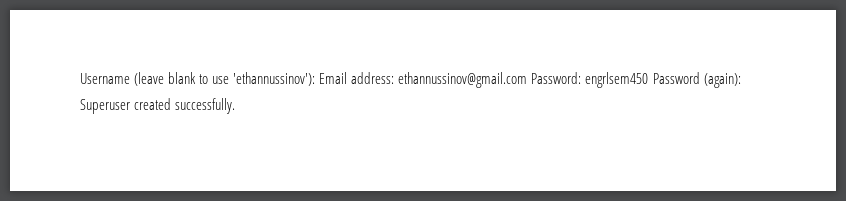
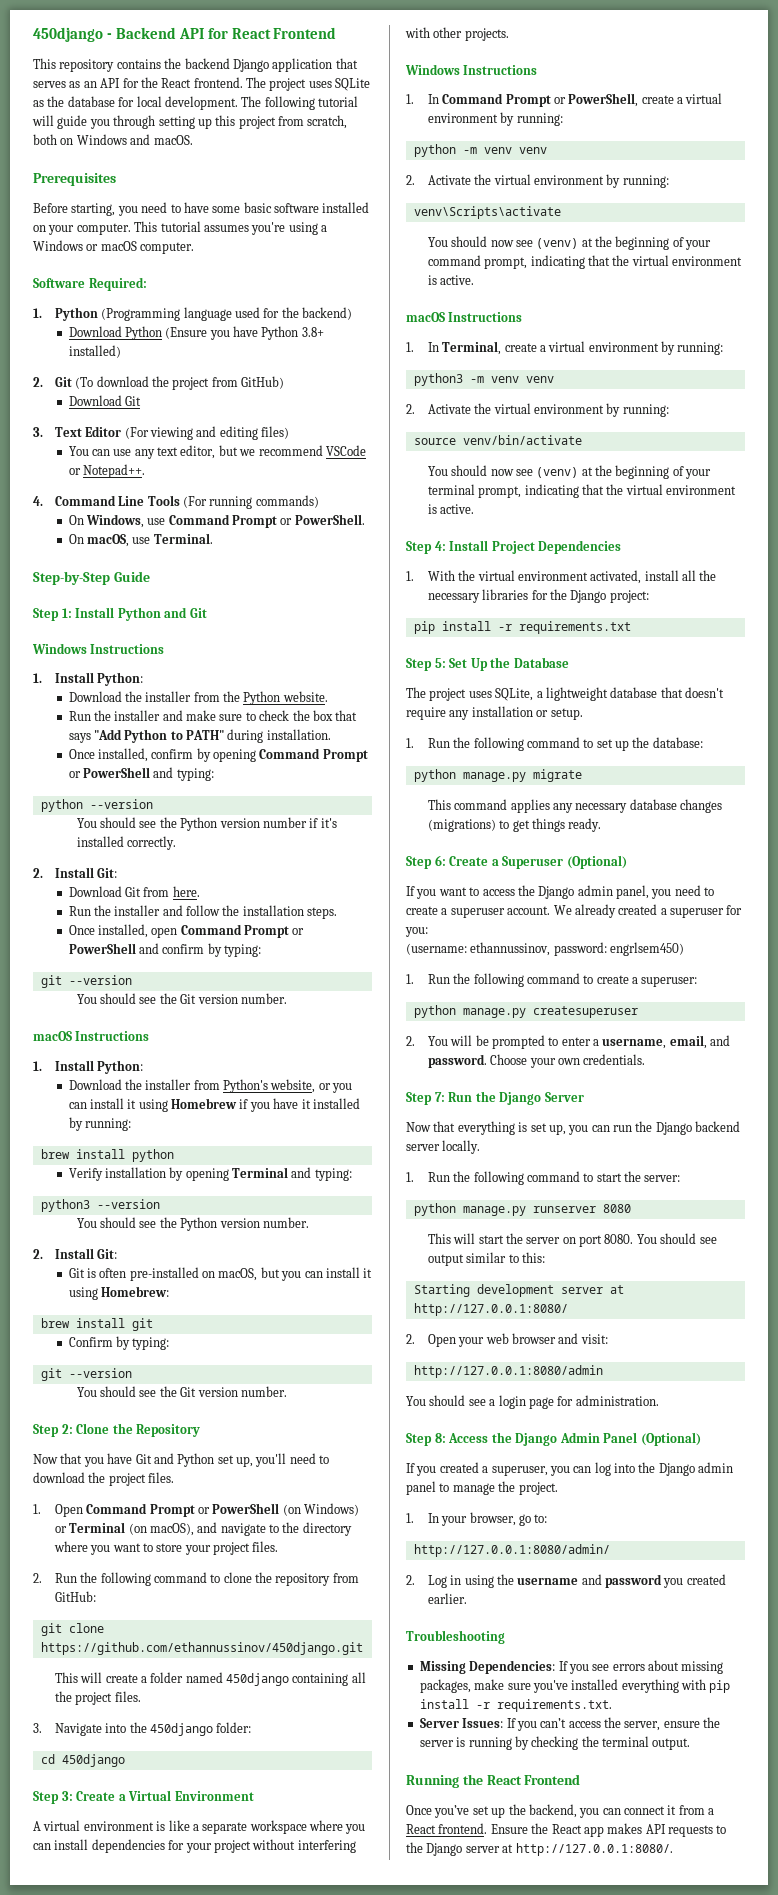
[80,72,741,88] [80,98,236,114] Username (leave blank to use 'ethannussinov'): Email address: ethannussinov@gmail.com Password: engrlsem450 Password (again): Superuser created successfully. -> [33,27,337,42] [33,58,358,72] [33,77,371,91] [33,96,358,110] [32,115,348,129] [33,134,193,145] [33,173,116,186] [33,202,370,216] [33,221,327,235] [33,240,195,254] [33,277,147,291] [33,307,353,321] [68,326,324,340] [68,345,121,358] [33,376,285,390] [68,395,141,406] [33,426,290,440] [68,445,366,459] [68,464,145,478] [33,495,319,509] [68,514,365,528] [68,533,213,547] [33,571,150,585] [33,607,207,621] [32,643,165,654] [33,672,144,686] [68,691,328,705] [68,710,358,721] [68,729,331,743] [68,748,368,762] [68,767,214,781] [40,799,153,812] [76,817,337,831] [76,836,177,850] [33,867,118,878] [68,886,200,897] [68,905,338,919] [68,924,305,938] [68,943,262,957] [40,975,132,988] [76,993,287,1004] [33,1031,150,1041] [33,1060,144,1074] [68,1079,353,1093] [68,1098,360,1112] [68,1117,131,1131] [40,1149,174,1162] [68,1167,352,1181] [40,1199,160,1212] [76,1217,309,1231] [33,1248,118,1259] [68,1267,373,1281] [68,1286,169,1300] [40,1318,153,1331] [68,1336,170,1350] [40,1368,132,1381] [76,1386,287,1397] [33,1423,201,1437] [33,1453,330,1467] [33,1472,175,1486] [33,1503,360,1517] [54,1522,352,1536] [53,1541,279,1555] [33,1572,359,1586] [54,1591,96,1602] [40,1623,104,1636] [40,1642,363,1655] [54,1672,366,1686] [54,1691,141,1705] [33,1722,252,1736] [40,1754,125,1767] [33,1790,254,1804] [33,1820,366,1834] [33,1839,356,1853] [405,27,509,41] [405,64,538,75] [406,93,723,107] [427,112,563,126] [413,144,547,157] [406,174,669,188] [413,206,561,219] [427,236,712,250] [427,255,743,269] [427,275,475,285] [406,312,523,322] [406,341,724,355] [413,373,554,386] [406,403,669,417] [413,435,582,445] [427,465,712,479] [427,484,737,498] [427,504,475,514] [406,540,622,554] [406,570,717,584] [427,589,649,603] [413,621,631,634] [406,657,569,671] [406,687,724,701] [406,706,583,720] [406,737,703,751] [413,769,582,782] [427,799,723,813] [427,818,602,832] [406,855,627,869] [406,885,715,899] [406,904,743,918] [405,927,428,937] [406,942,685,956] [406,973,698,987] [413,1005,638,1018] [406,1035,731,1049] [427,1054,646,1068] [406,1091,584,1105] [406,1121,741,1135] [406,1140,481,1154] [406,1171,681,1185] [413,1203,631,1216] [427,1233,717,1247] [427,1252,545,1266] [413,1284,624,1297] [413,1303,568,1316] [406,1333,608,1347] [413,1365,603,1378] [406,1395,659,1409] [406,1432,701,1446] [406,1462,734,1476] [406,1481,558,1495] [406,1512,548,1526] [413,1544,610,1557] [406,1574,726,1588] [427,1593,467,1604] [406,1630,505,1644] [419,1660,724,1674] [419,1679,731,1693] [419,1699,612,1712] [419,1717,721,1731] [419,1736,691,1750] [406,1774,581,1788] [406,1804,715,1818] [406,1823,727,1837] [406,1842,673,1856] 450django - Backend API for React Frontend // This repository contains the backend Django application that serves as an API for the React frontend. The project uses SQLite as the database for local development. The following tutorial will guide you through setting up this project from scratch, both on Windows and macOS. // Prerequisites // Before starting, you need to have some basic software installed on your computer. This tutorial assumes you're using a Windows or macOS computer. // Software Required: // 1. Python (Programming language used for the backend) // Download Python (Ensure you have Python 3.8+ installed) // 2. Git (To download the project from GitHub) // Download Git // 3. Text Editor (For viewing and editing files) // You can use any text editor, but we recommend VSCode or Notepad++. // 4. Command Line Tools (For running commands) // On Windows, use Command Prompt or PowerShell. // On macOS, use Terminal. // Step-by-Step Guide // Step 1: Install Python and Git // Windows Instructions // 1. Install Python: // Download the installer from the Python website. // Run the installer and make sure to check the box that says "Add Python to PATH" during installation. // Once installed, confirm by opening Command Prompt or PowerShell and typing: // python --version // You should see the Python version number if it's installed correctly. // 2. Install Git: // Download Git from here. // Run the installer and follow the installation steps. // Once installed, open Command Prompt or PowerShell and confirm by typing: // git --version // You should see the Git version number. // macOS Instructions // 1. Install Python: // Download the installer from Python's website, or you can install it using Homebrew if you have it installed by running: // brew install python // Verify installation by opening Terminal and typing: // python3 --version // You should see the Python version number. // 2. Install Git: // Git is often pre-installed on macOS, but you can install it using Homebrew: // brew install git // Confirm by typing: // git --version // You should see the Git version number. // Step 2: Clone the Repository // Now that you have Git and Python set up, you'll need to download the project files. // 1. Open Command Prompt or PowerShell (on Windows) or Terminal (on macOS), and navigate to the directory where you want to store your project files. // 2. Run the following command to clone the repository from GitHub: // git clone https://github.com/ethannussinov/450django.git // This will create a folder named 450django containing all the project files. // 3. Navigate into the 450django folder: // cd 450django // Step 3: Create a Virtual Environment // A virtual environment is like a separate workspace where you can install dependencies for your project without interfering with other projects. // Windows Instructions // 1. In Command Prompt or PowerShell, create a virtual environment by running: // python -m venv venv // 2. Activate the virtual environment by running: // venv\Scripts\activate // You should now see (venv) at the beginning of your command prompt, indicating that the virtual environment is active. // macOS Instructions // 1. In Terminal, create a virtual environment by running: // python3 -m venv venv // 2. Activate the virtual environment by running: // source venv/bin/activate // You should now see (venv) at the beginning of your terminal prompt, indicating that the virtual environment is active. // Step 4: Install Project Dependencies // 1. With the virtual environment activated, install all the necessary libraries for the Django project: // pip install -r requirements.txt // Step 5: Set Up the Database // The project uses SQLite, a lightweight database that doesn't require any installation or setup. // 1. Run the following command to set up the database: // python manage.py migrate // This command applies any necessary database changes (migrations) to get things ready. // Step 6: Create a Superuser (Optional) // If you want to access the Django admin panel, you need to create a superuser account. We already created a superuser for you: // (username: ethannussinov, password: engrlsem450) // 1. Run the following command to create a superuser: // python manage.py createsuperuser // 2. You will be prompted to enter a username, email, and password. Choose your own credentials. // Step 7: Run the Django Server // Now that everything is set up, you can run the Django backend server locally. // 1. Run the following command to start the server: // python manage.py runserver 8080 // This will start the server on port 8080. You should see output similar to this: // Starting development server at http://127.0.0.1:8080/ // 2. Open your web browser and visit: // http://127.0.0.1:8080/admin // You should see a login page for administration. // Step 8: Access the Django Admin Panel (Optional) // If you created a superuser, you can log into the Django admin panel to manage the project. // 1. In your browser, go to: // http://127.0.0.1:8080/admin/ // 2. Log in using the username and password you created earlier. // Troubleshooting // Missing Dependencies: If you see errors about missing packages, make sure you've installed everything with pip install -r requirements.txt. // Server Issues: If you can’t access the server, ensure the server is running by checking the terminal output. // Running the React Frontend // Once you’ve set up the backend, you can connect it from a React frontend. Ensure the React app makes API requests to the Django server at http://127.0.0.1:8080/.

